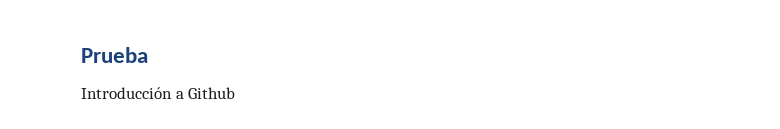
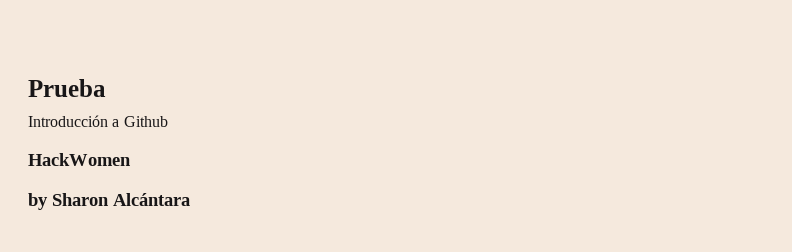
(236, 93) none -> [28,153,131,166] [28,193,190,210] // HackWomen // by Sharon Alcántara

